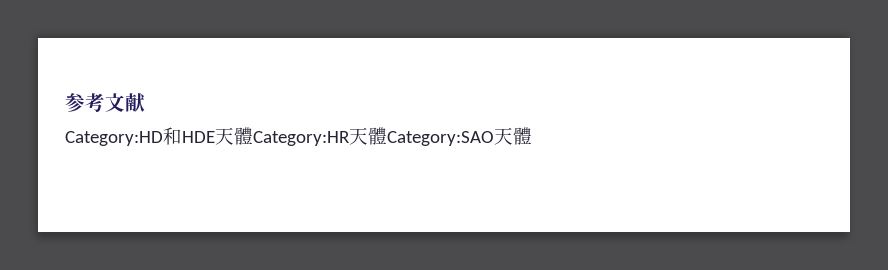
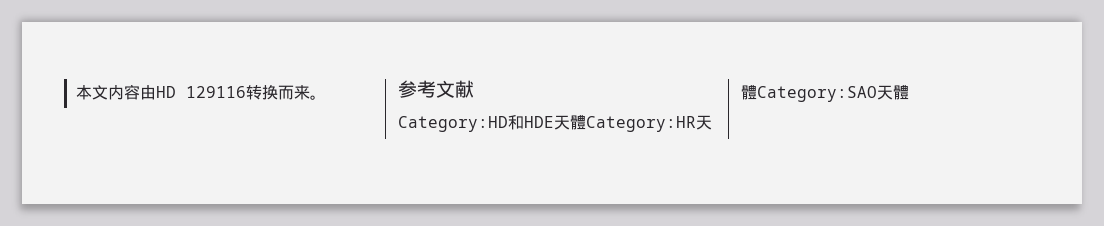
(65, 102) none -> [75,84,326,100] 本文内容由HD 129116转换而来。 //

